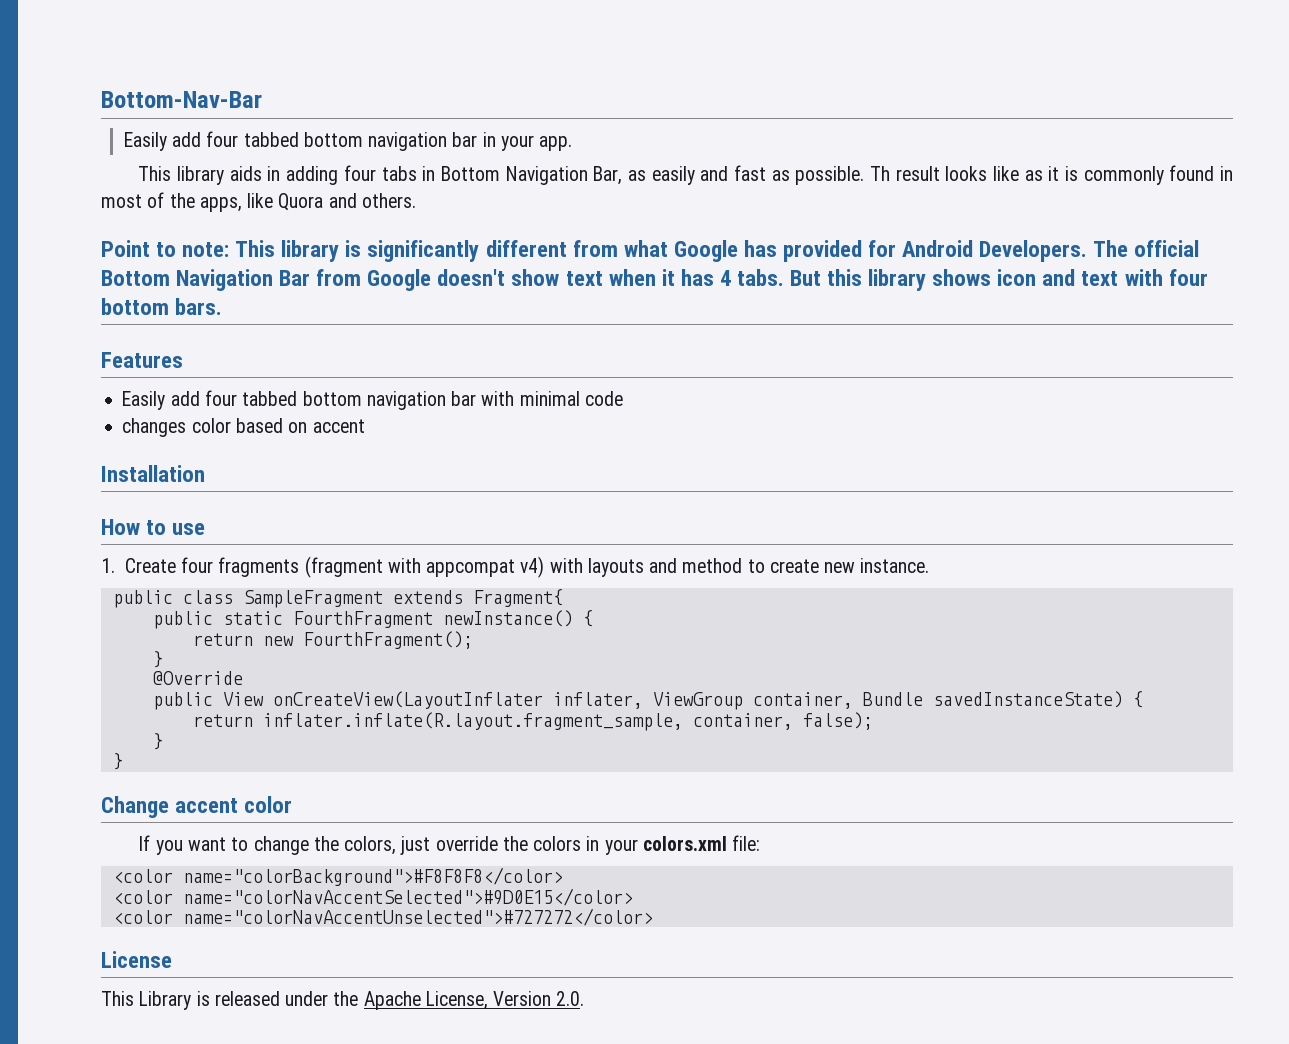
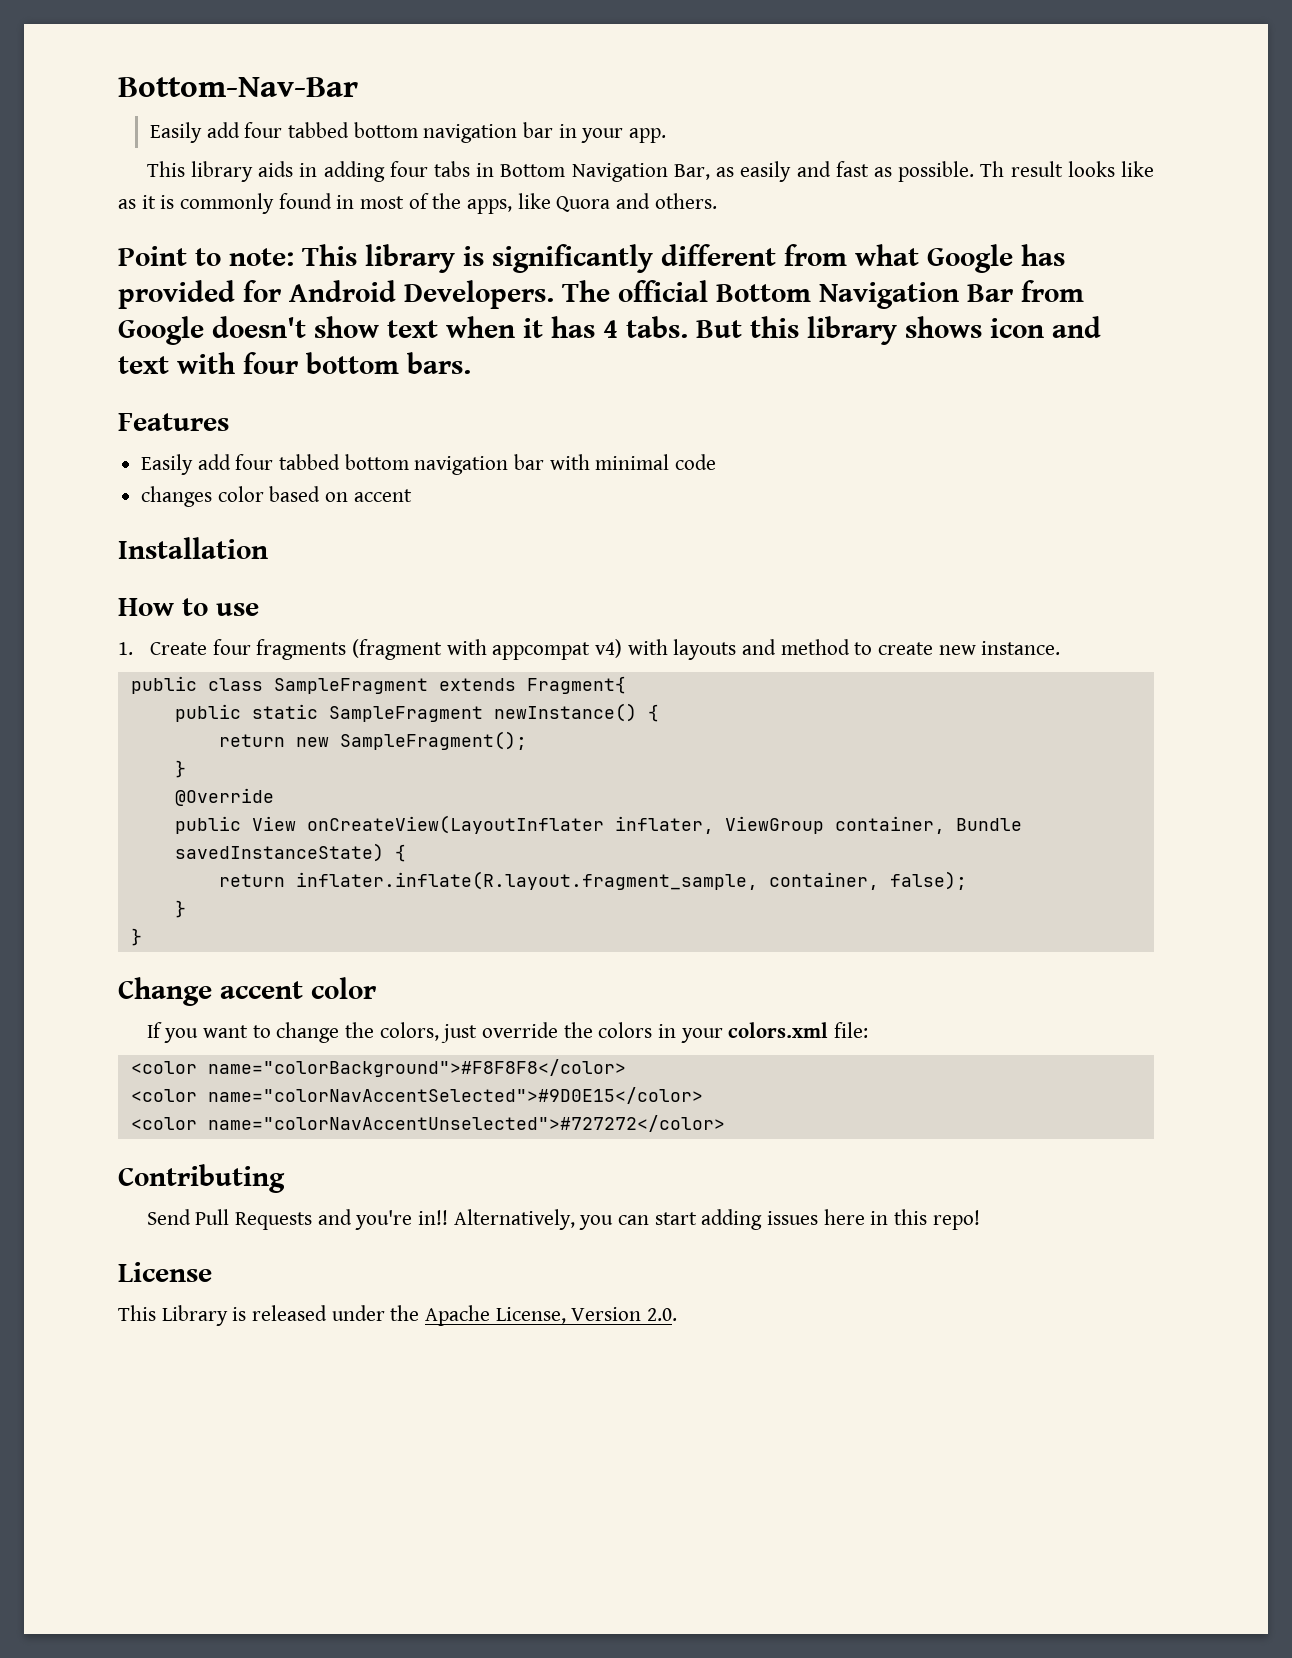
[292,611,433,628] FourthFragment -> [328,706,483,722] SampleFragment
[302,631,473,649] FourthFragment(); -> [339,731,527,750] SampleFragment();
(653, 917) none -> [118,1164,285,1193] [146,1209,980,1230] // Contributing // Send Pull Requests and you're in!! Alternatively, you can start adding issues here in this repo!

